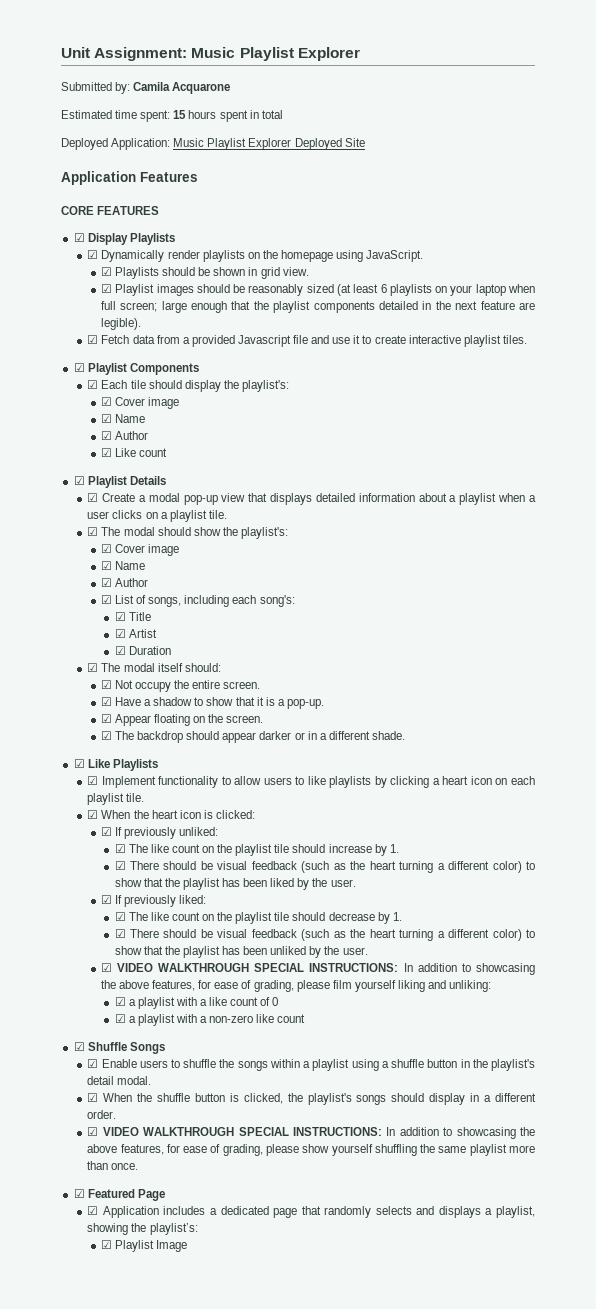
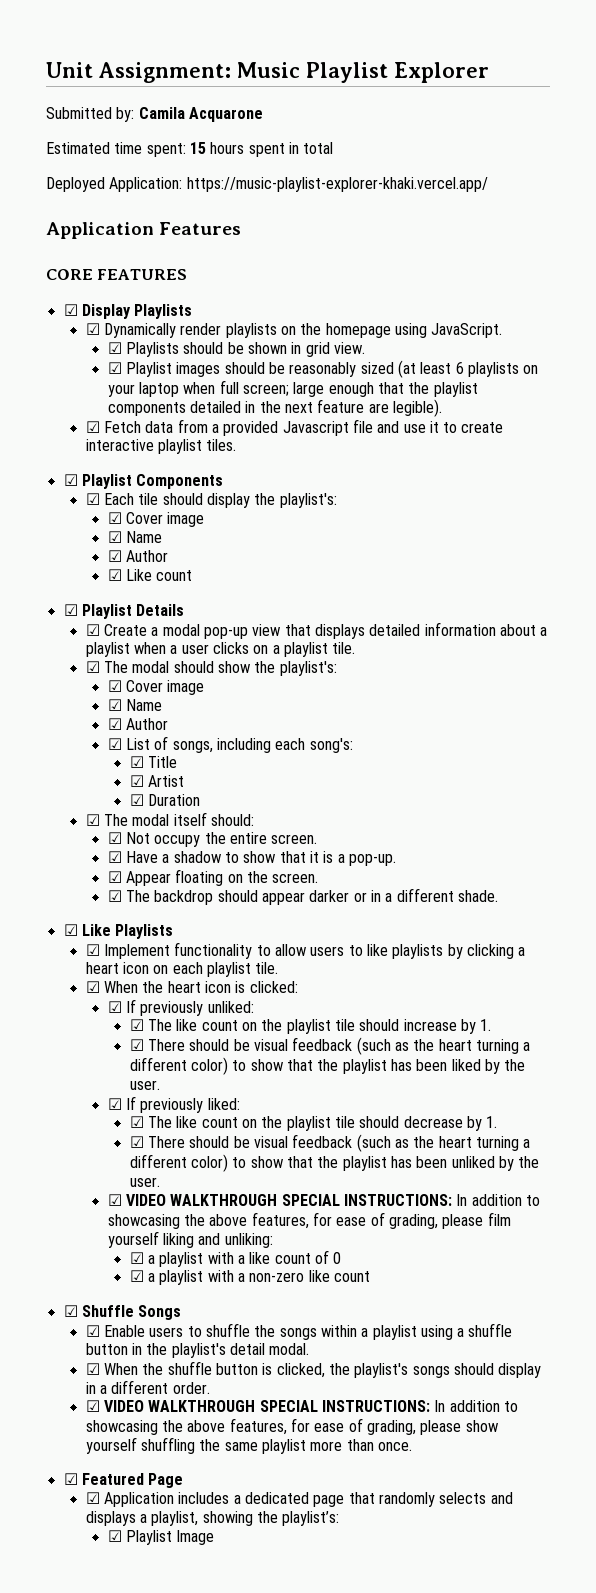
[173,138,365,150] Music Playlist Explorer Deployed Site -> [186,177,488,192] https://music-playlist-explorer-khaki.vercel.app/

